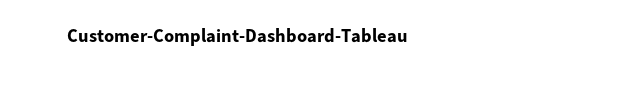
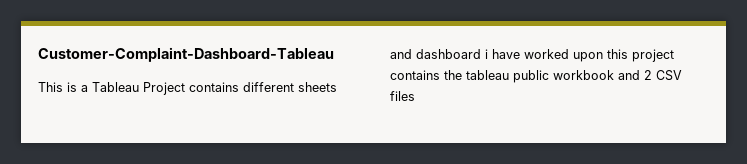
(408, 37) none -> [38,82,337,95] [390,49,674,62] [390,70,682,83] [390,91,415,101] // This is a Tableau Project contains different sheets and dashboard i have worked upon this project contains the tableau public workbook and 2 CSV files

